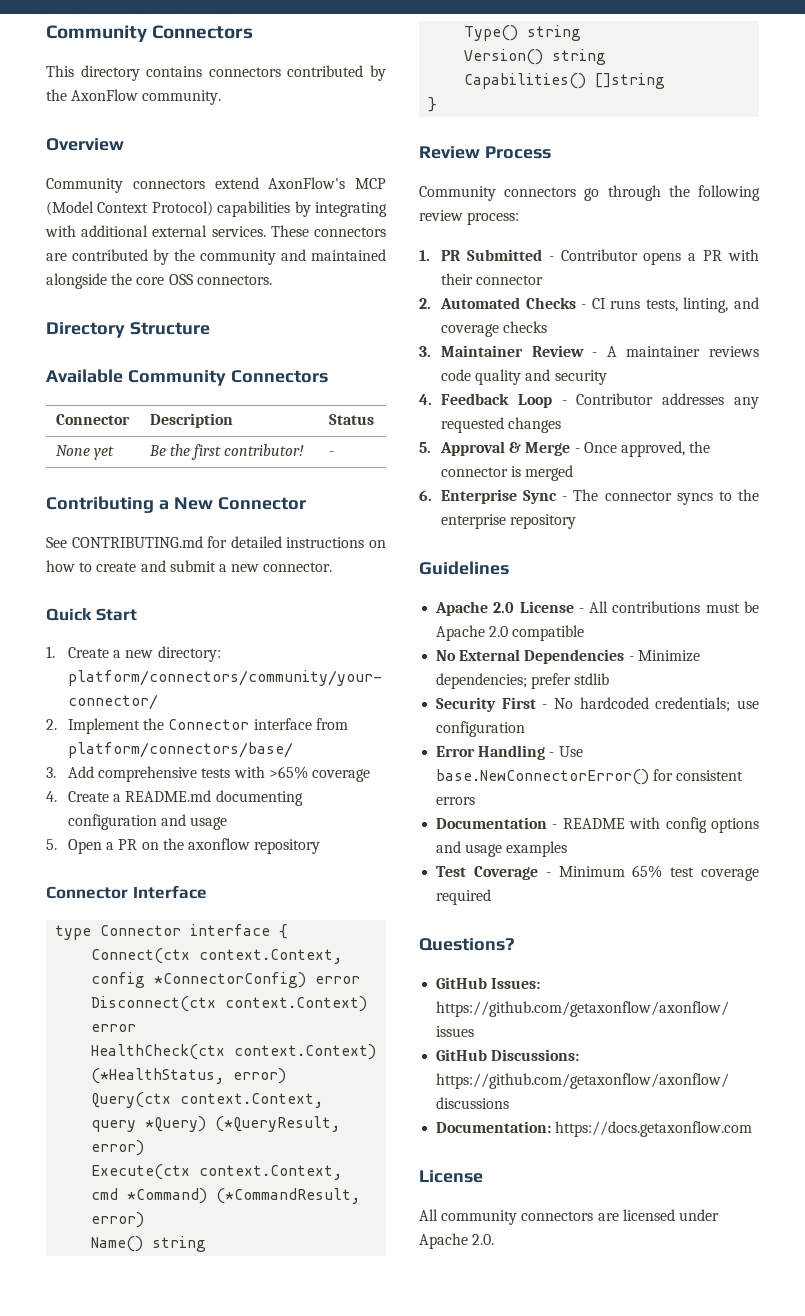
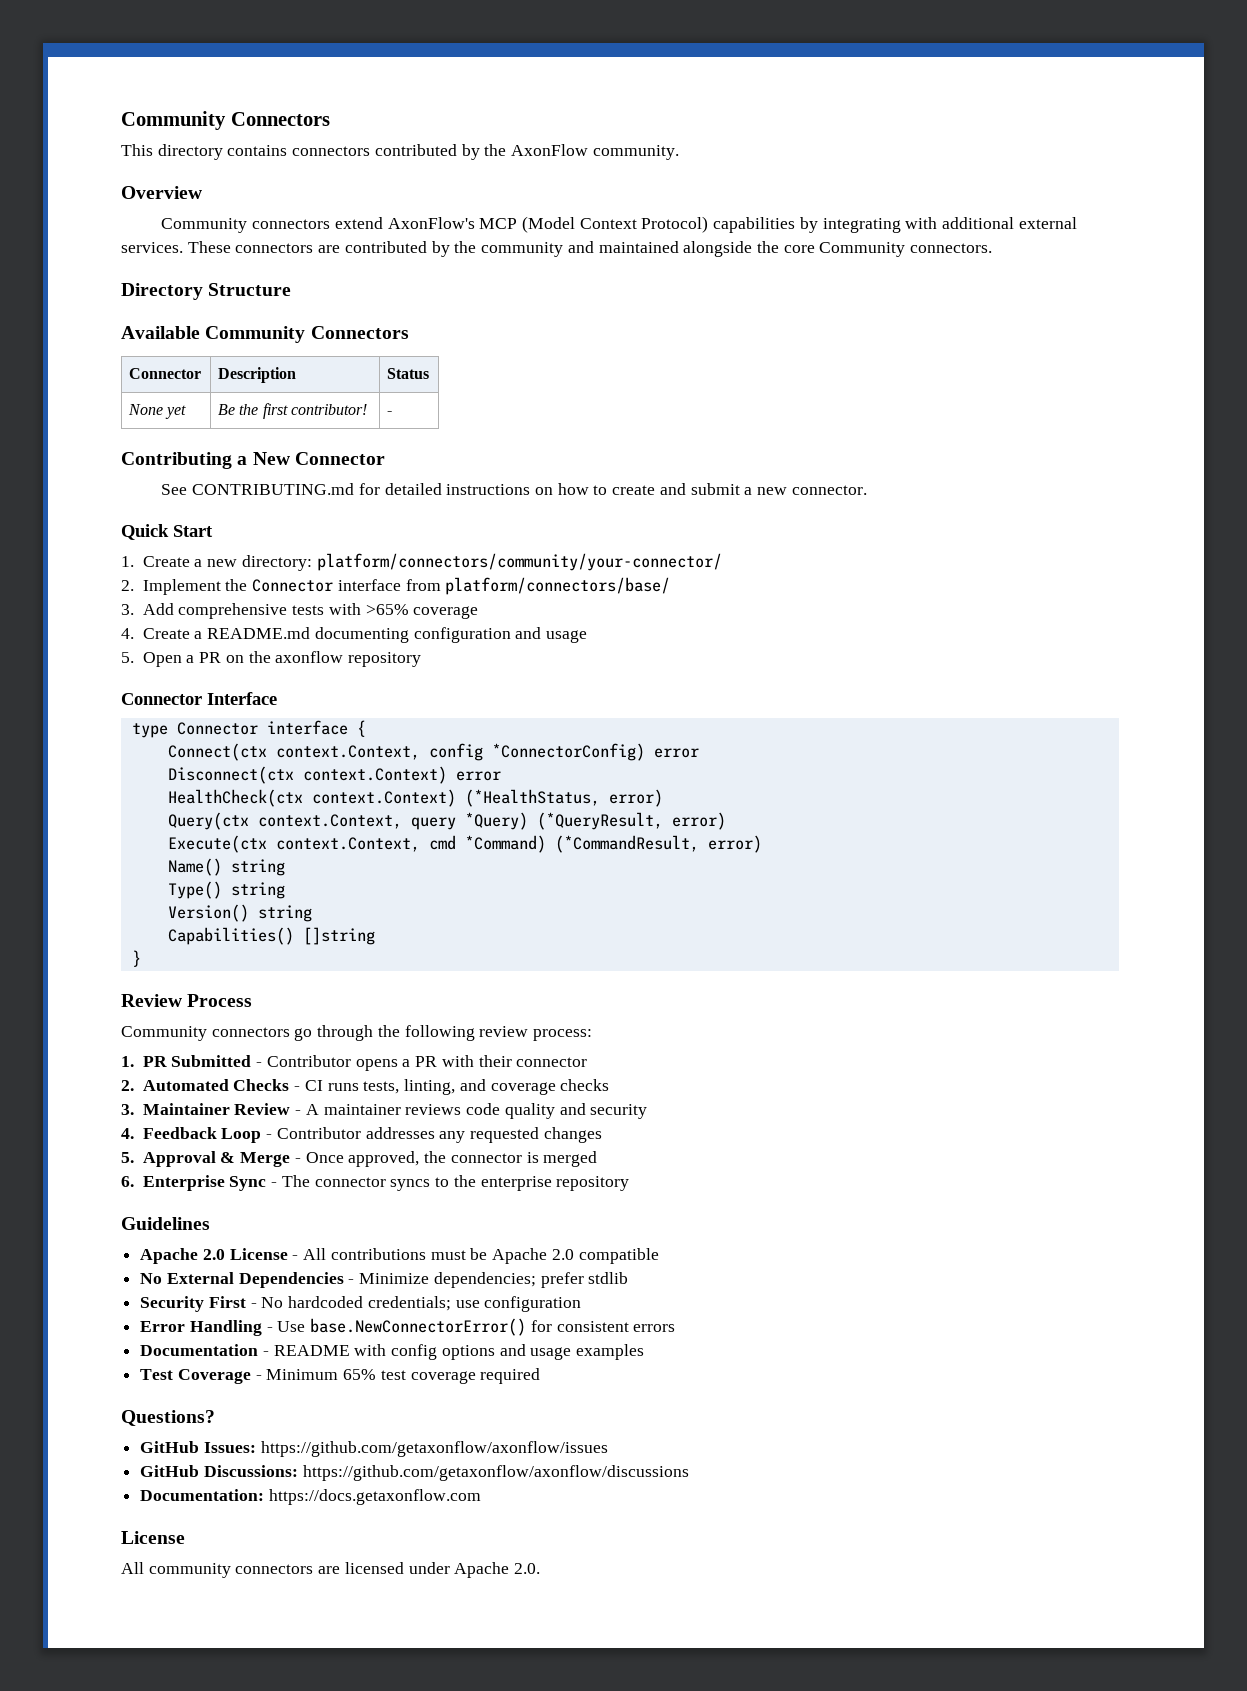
[168,274,193,285] OSS -> [819,242,906,257] Community

